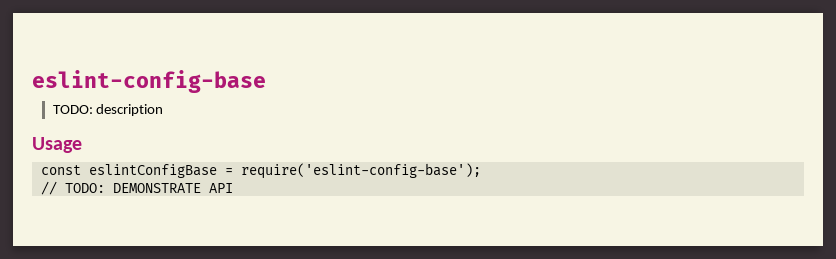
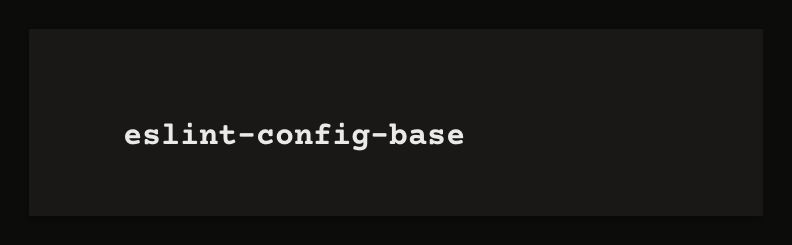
[52,104,164,116] [32,137,82,153] [40,163,481,179] [40,181,233,195] // TODO: description // Usage // const eslintConfigBase = require('eslint-config-base'); // // TODO: DEMONSTRATE API -> (465, 136) none

